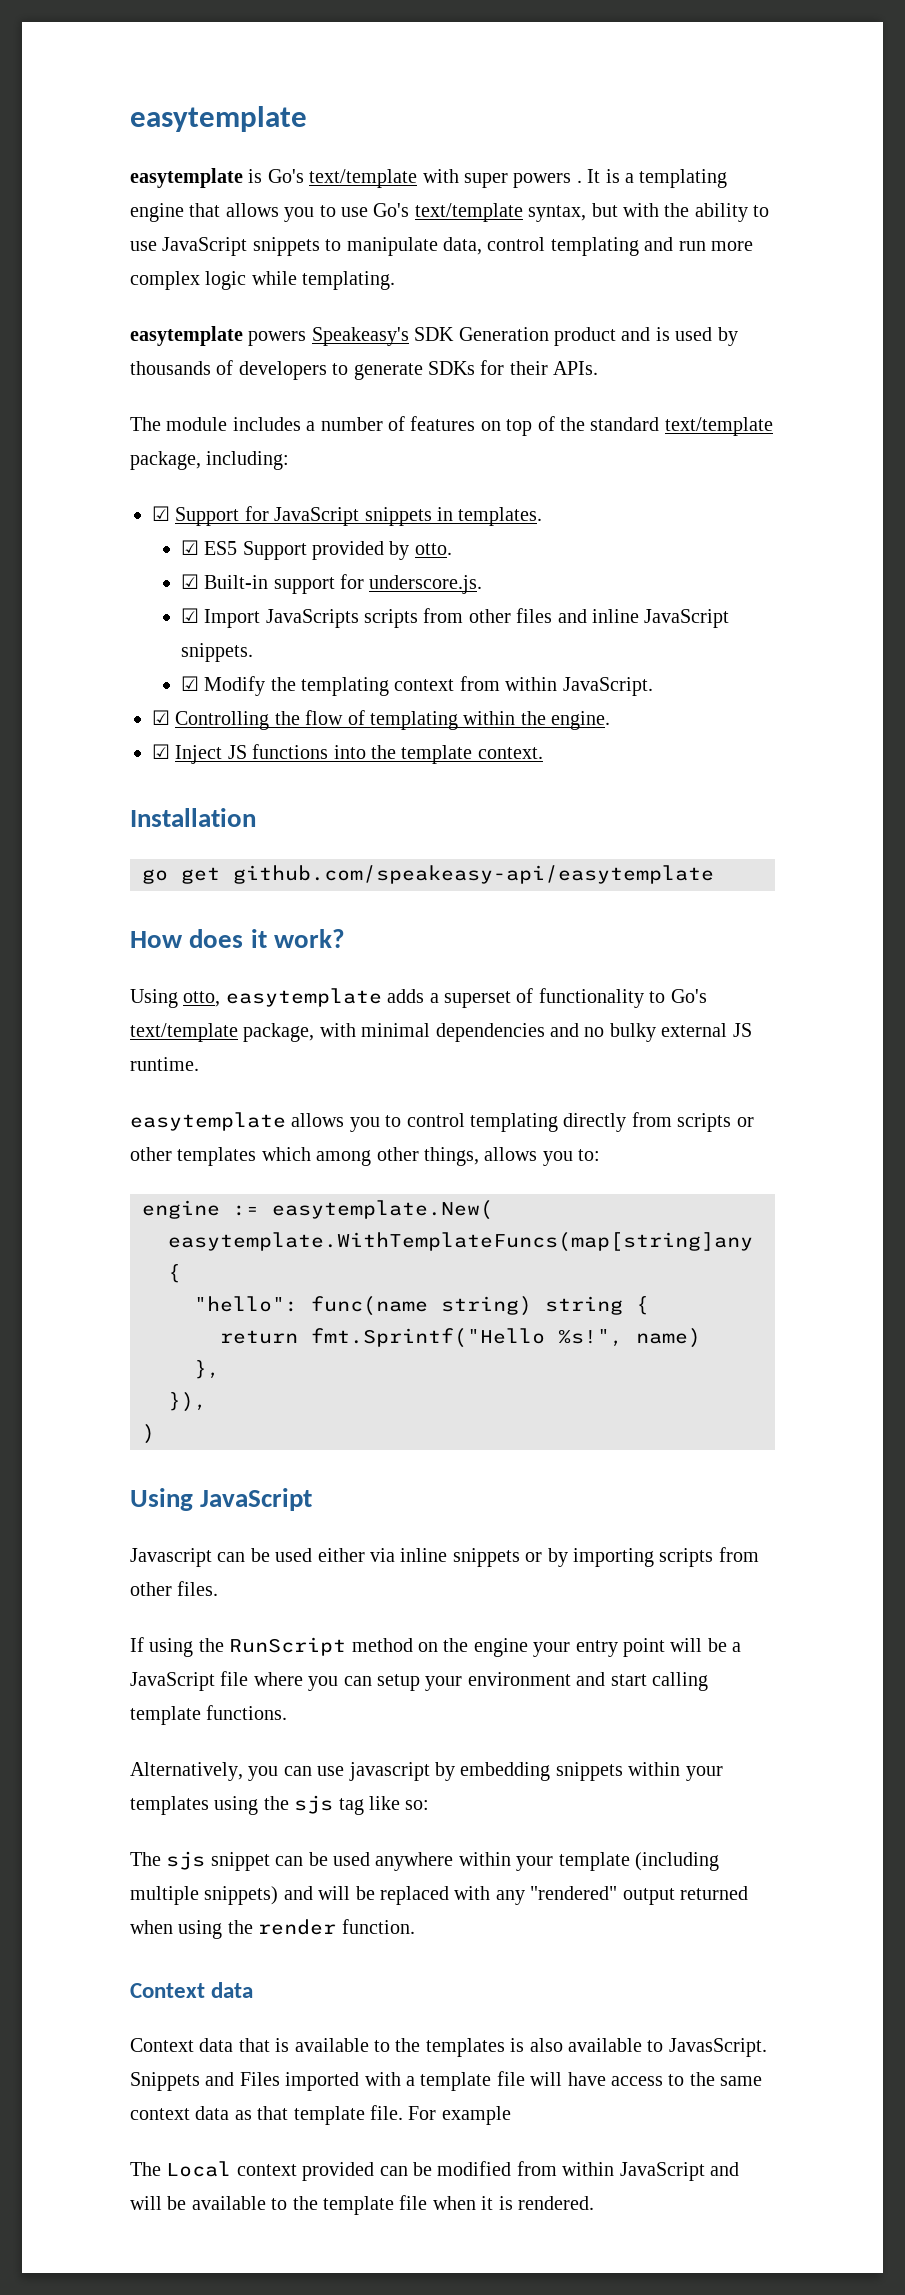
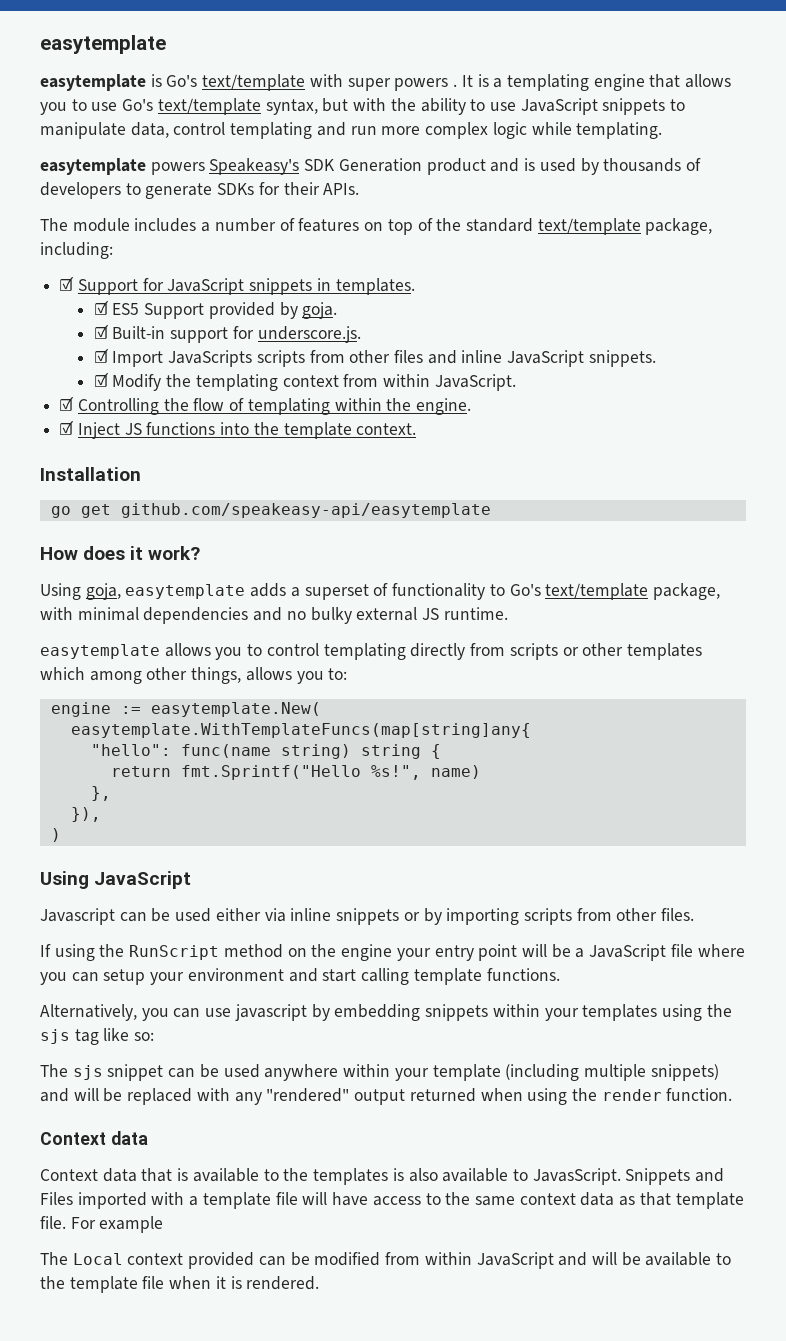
[414,543,452,555] otto. -> [302,302,338,319] goja.
[183,991,221,1007] otto, -> [85,583,121,600] goja,

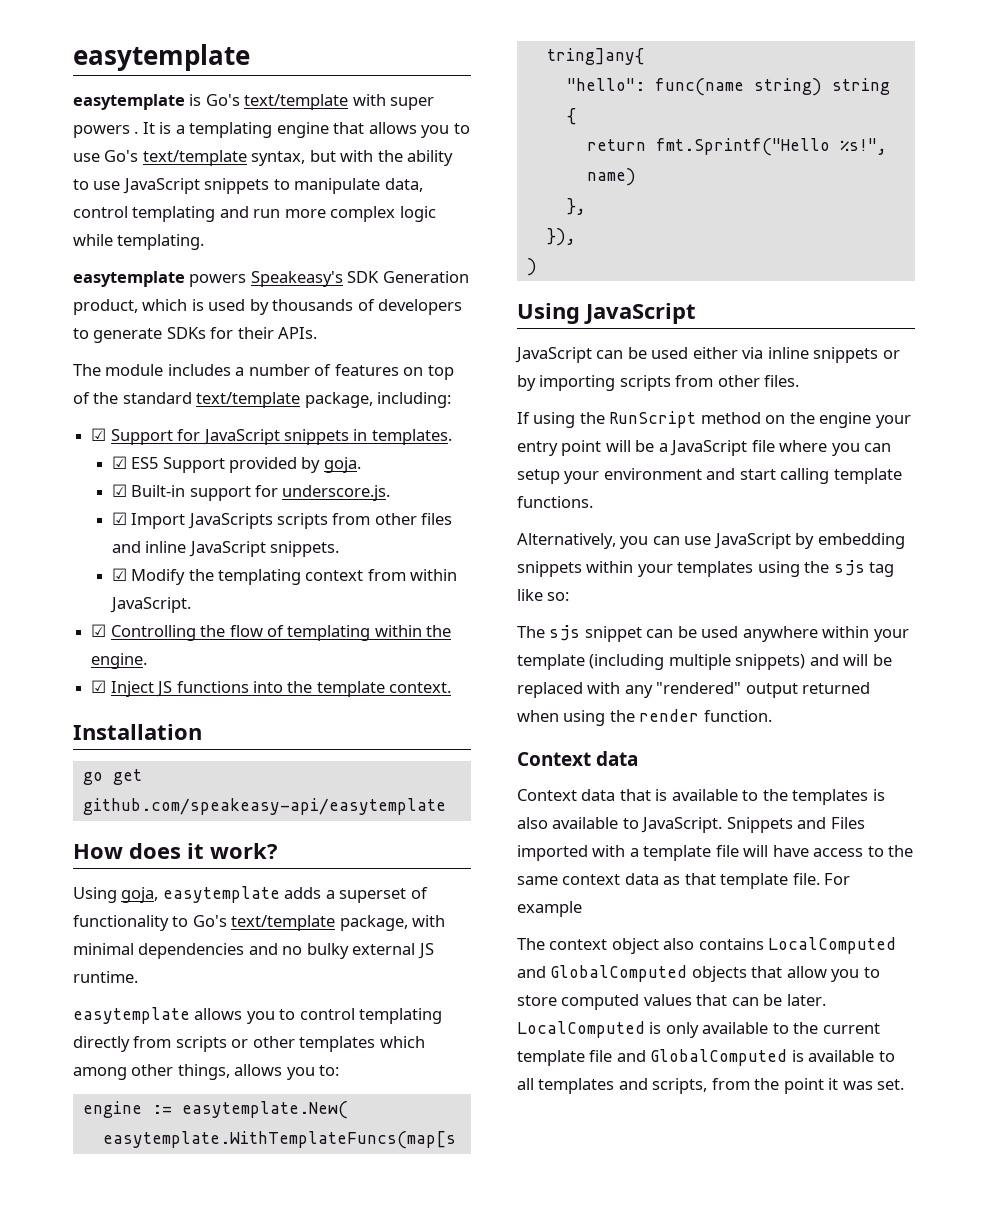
[426,158,520,175] product and -> [73,299,188,315] product, which
[40,908,115,925] Javascript -> [515,347,592,363] JavaScript
[234,1004,307,1021] javascript -> [713,533,791,549] JavaScript
[532,1168,621,1185] JavasScript. -> [641,817,723,833] JavaScript.
[72,1252,732,1269] [40,1276,320,1293] Local context provided can be modified from within JavaScript and will be available to the template file when it is rendered. -> [549,937,897,954] [517,965,880,982] [517,994,826,1010] [517,1021,880,1038] [517,1049,895,1066] [517,1078,905,1094] context object also contains LocalComputed and GlobalComputed objects that allow you to store computed values that can be later. LocalComputed is only available to the current template file and GlobalComputed is available to all templates and scripts, from the point it was set.

